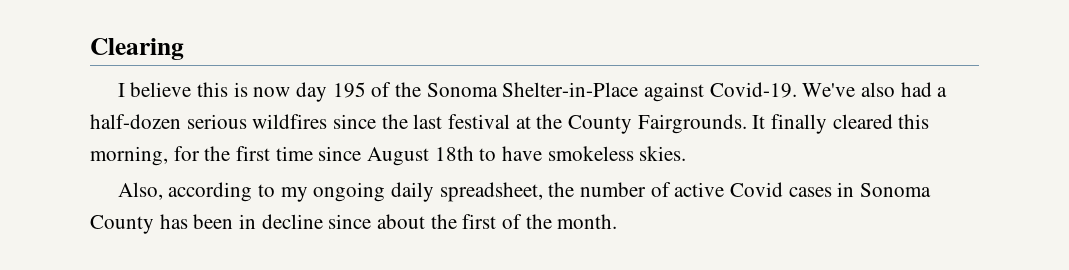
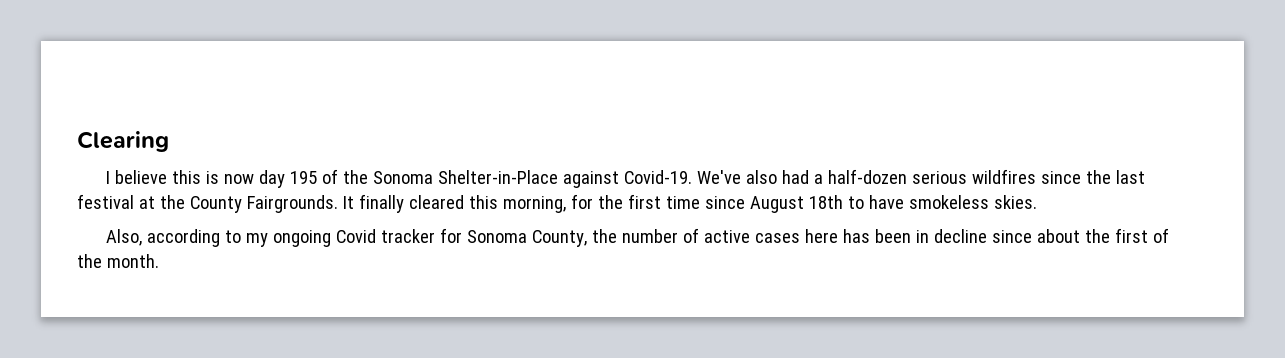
[391,182,932,202] [90,215,154,234] daily spreadsheet, the number of active Covid cases in Sonoma County -> [336,228,839,247] Covid tracker for Sonoma County, the number of active cases here

